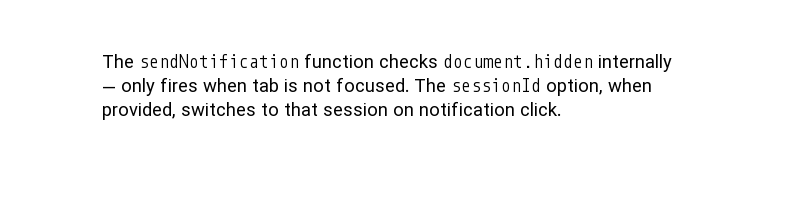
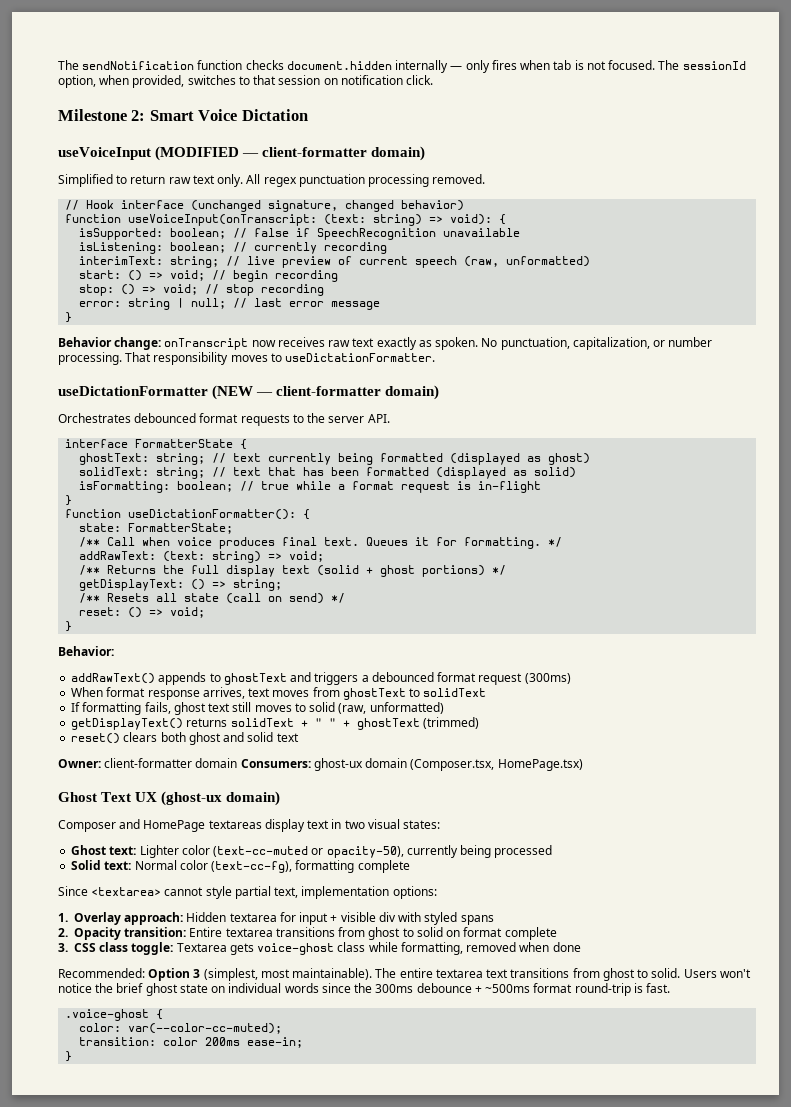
(561, 109) none -> [58,109,308,121] [58,146,426,161] [58,174,486,187] [65,200,465,212] [65,214,507,226] [79,228,521,240] [79,242,388,254] [79,256,591,268] [79,270,339,282] [79,284,325,296] [79,298,381,310] [65,312,73,323] [58,337,713,350] [58,352,436,365] [58,385,440,400] [58,413,390,426] [65,439,248,450] [79,453,591,465] [79,467,577,479] [79,481,542,493] [65,495,73,506] [65,509,311,520] [79,523,234,534] [79,537,563,549] [79,551,325,563] [79,565,507,577] [79,579,283,591] [79,593,346,604] [79,607,206,618] [65,621,73,632] [58,646,114,656] [71,672,571,685] [71,687,487,700] [71,702,444,715] [71,717,479,730] [71,732,299,745] [58,758,583,771] [58,791,281,806] [58,819,441,832] [71,845,553,858] [71,860,410,873] [58,886,437,899] [58,912,494,925] [58,927,557,940] [58,942,581,955] [58,968,751,981] [58,983,671,996] [65,1009,164,1021] [79,1023,283,1034] [79,1037,304,1048] [65,1051,73,1062] // Milestone 2: Smart Voice Dictation // useVoiceInput (MODIFIED — client-formatter domain) // Simplified to return raw text only. All regex punctuation processing removed. // // Hook interface (unchanged signature, changed behavior) // function useVoiceInput(onTranscript: (text: string) => void): { // isSupported: boolean; // false if SpeechRecognition unavailable // isListening: boolean; // currently recording // interimText: string; // live preview of current speech (raw, unformatted) // start: () => void; // begin recording // stop: () => void; // stop recording // error: string | null; // last error message // } // Behavior change: onTranscript now receives raw text exactly as spoken. No punctuation, capitalization, or number processing. That responsibility moves to useDictationFormatter. // useDictationFormatter (NEW — client-formatter domain) // Orchestrates debounced format requests to the server API. // interface FormatterState { // ghostText: string; // text currently being formatted (displayed as ghost) // solidText: string; // text that has been formatted (displayed as solid) // isFormatting: boolean; // true while a format request is in-flight // } // function useDictationFormatter(): { // state: FormatterState; // /** Call when voice produces final text. Queues it for formatting. */ // addRawText: (text: string) => void; // /** Returns the full display text (solid + ghost portions) */ // getDisplayText: () => string; // /** Resets all state (call on send) */ // reset: () => void; // } // Behavior: // addRawText() appends to ghostText and triggers a debounced format request (300ms) // When format response arrives, text moves from ghostText to solidText // If formatting fails, ghost text still moves to solid (raw, unformatted) // getDisplayText() returns solidText + " " + ghostText (trimmed) // reset() clears both ghost and solid text // Owner: client-formatter domain Consumers: ghost-ux domain (Composer.tsx, HomePage.tsx) // Ghost Text UX (ghost-ux domain) // Composer and HomePage textareas display text in two visual states: // Ghost text: Lighter color (text-cc-muted or opacity-50), currently being processed // Solid text: Normal color (text-cc-fg), formatting complete // Since <textarea> cannot style partial text, implementation options: // 1. Overlay approach: Hidden textarea for input + visible div with styled spans // 2. Opacity transition: Entire textarea transitions from ghost to solid on format complete // 3. CSS class toggle: Textarea gets voice-ghost class while formatting, removed when done // Recommended: Option 3 (simplest, most maintainable). The entire textarea text transitions from ghost to solid. Users won't notice the brief ghost state on individual words since the 300ms debounce + ~500ms format round-trip is fast. // .voice-ghost { // color: var(--color-cc-muted); // transition: color 200ms ease-in; // }

